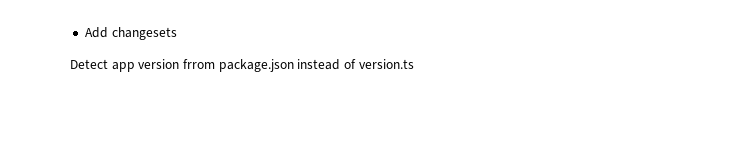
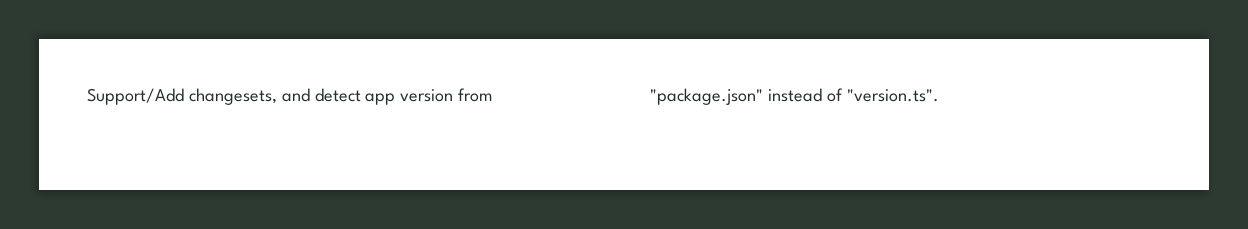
[84,27,177,40] [70,59,294,72] Add changesets // Detect app version frrom package.json -> [87,88,763,105] Support/Add changesets, and detect app version from "package.json"
[358,59,414,69] version.ts -> [846,89,939,102] "version.ts".

